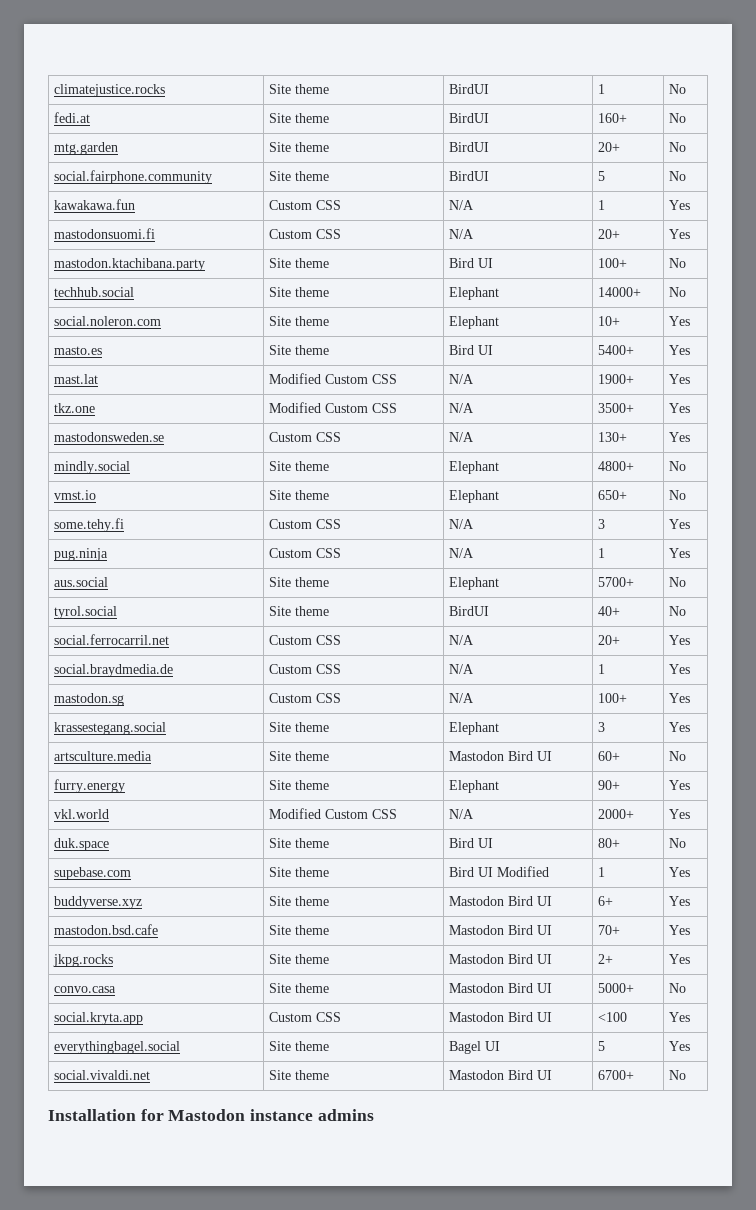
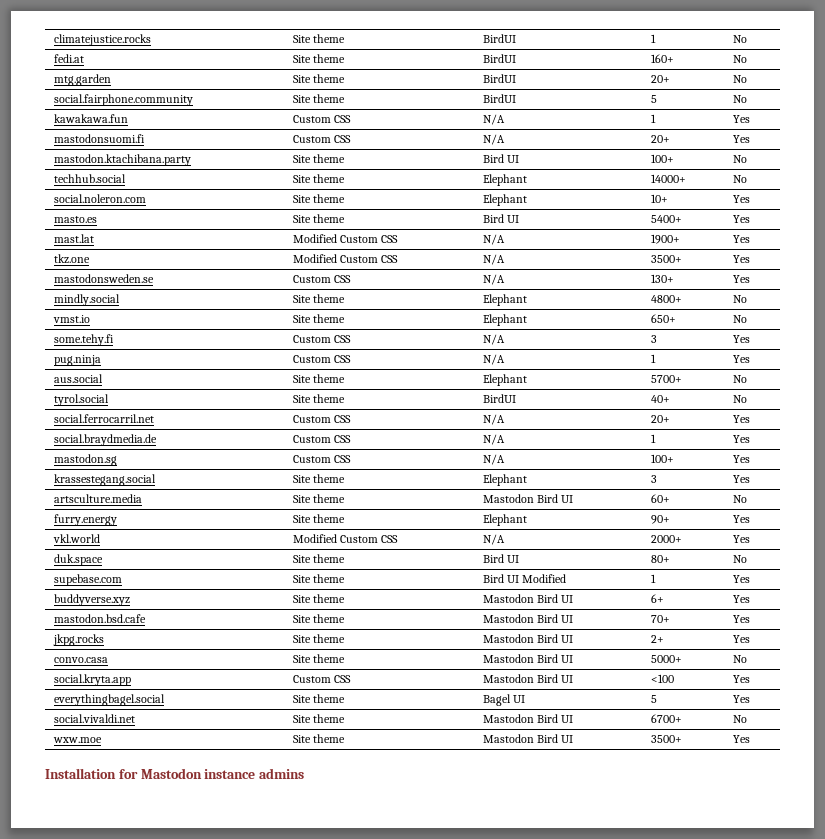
(687, 1075) none -> [52,737,102,743] [292,734,346,743] [482,734,574,743] [650,735,682,743] [732,735,750,743] // wxw.moe | Site theme | Mastodon Bird UI | 3500+ | Yes

